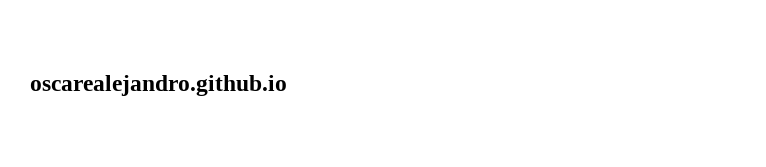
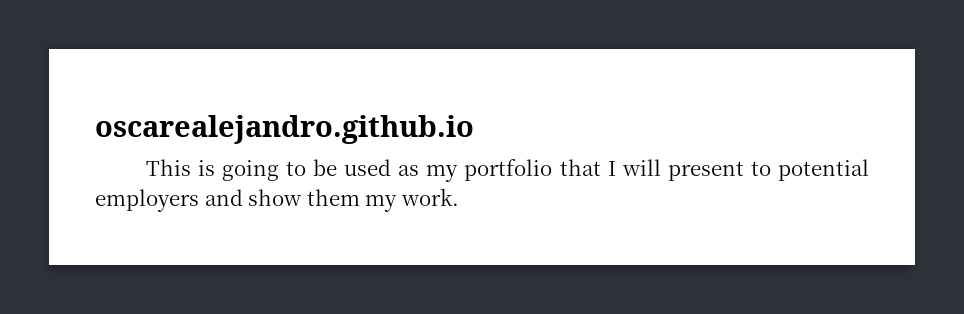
(287, 85) none -> [145,159,869,182] [95,188,459,212] // This is going to be used as my portfolio that I will present to potential employers and show them my work.

